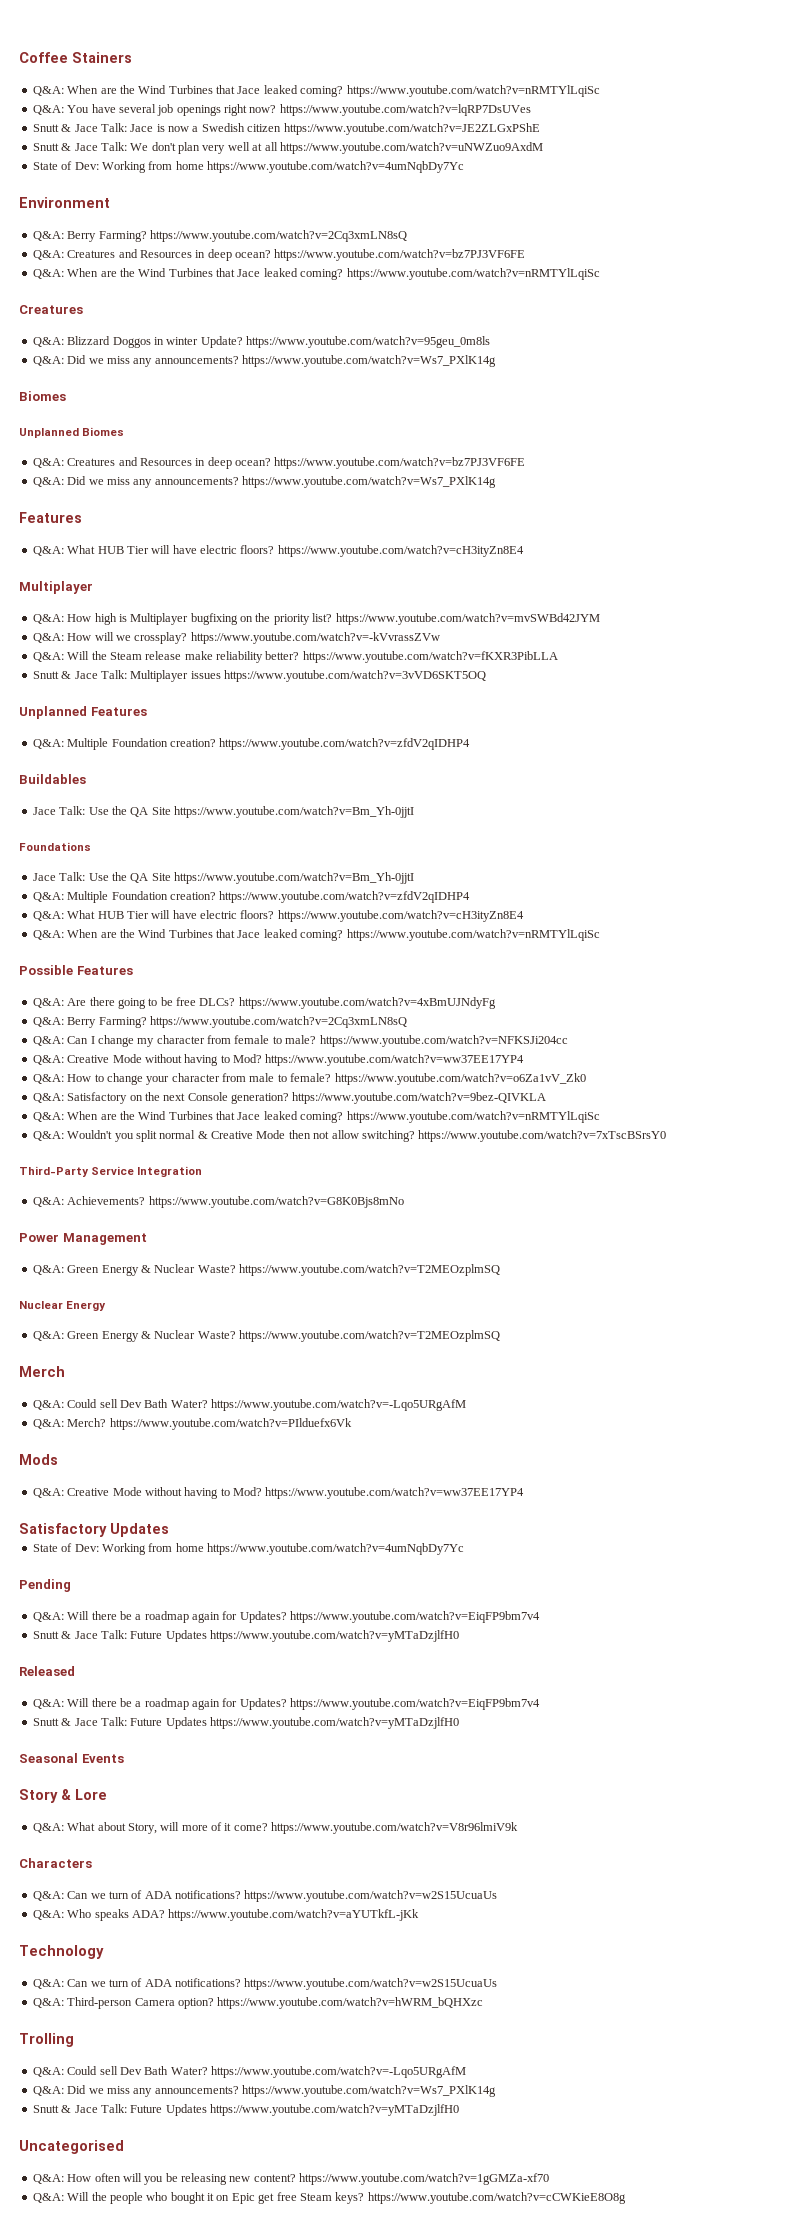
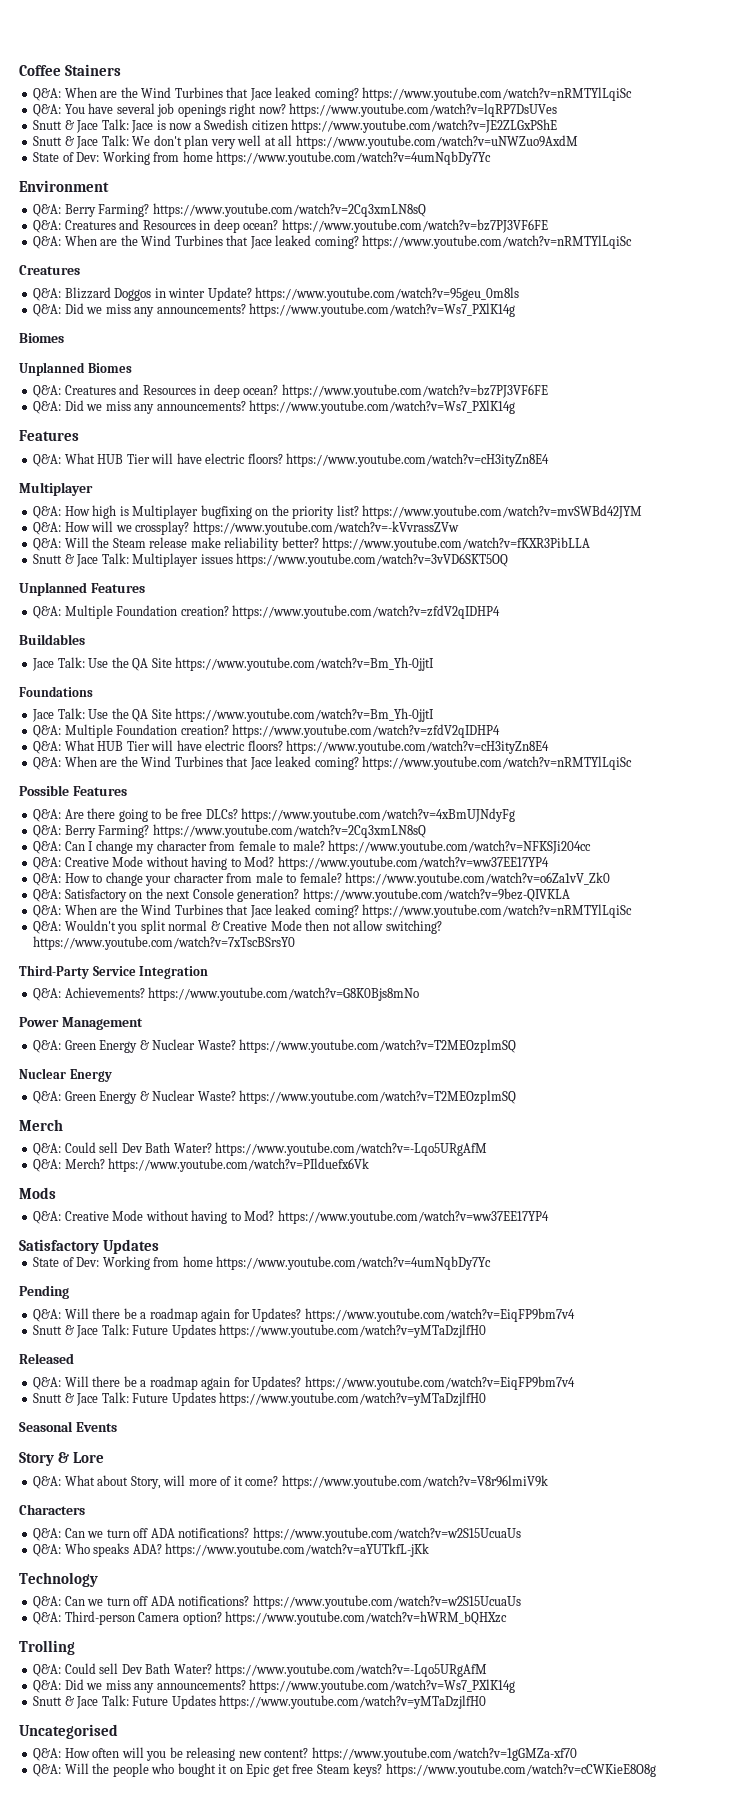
[131,1890,143,1899] of -> [133,1528,149,1538] off
[131,1978,143,1987] of -> [133,1596,149,1606] off

